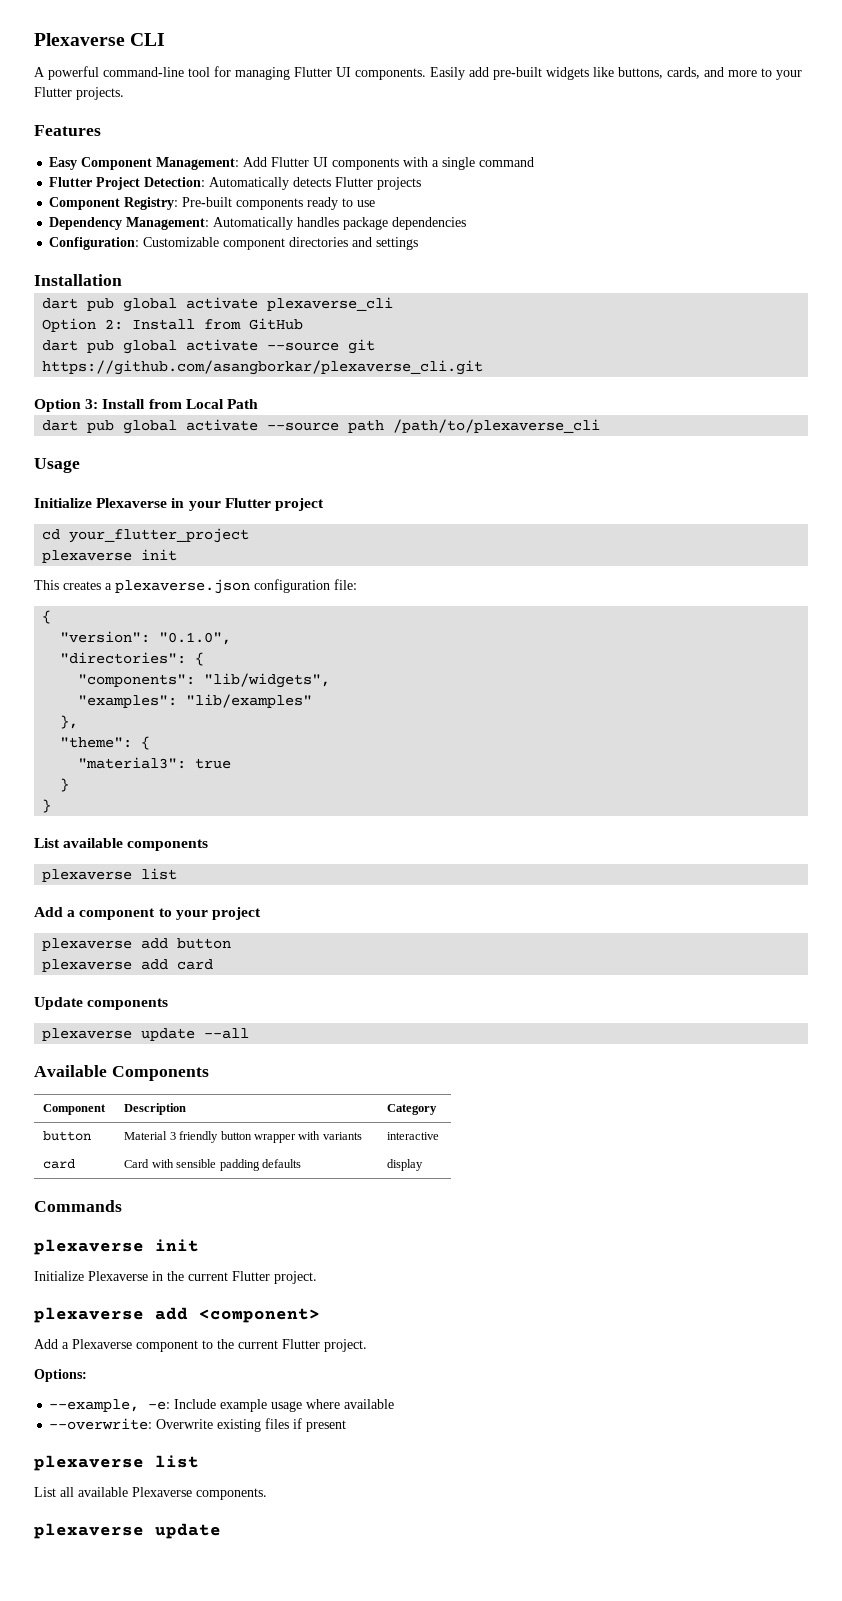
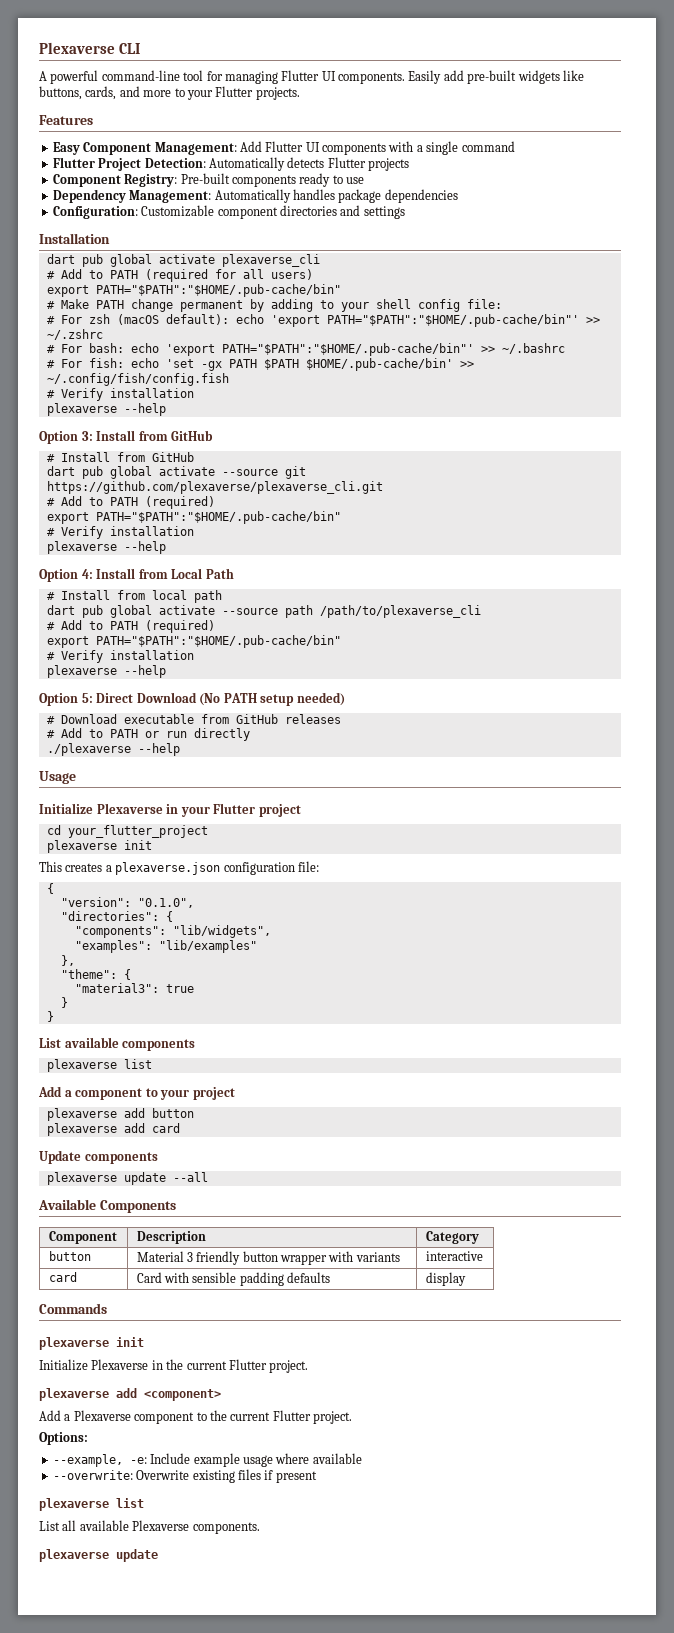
[42,318,124,332] Option 2: -> [46,269,313,282] [46,284,341,297] [46,299,502,312] [46,314,600,327] [46,329,103,340] [46,343,565,356] [46,358,474,371] [46,373,229,386] [46,388,194,401] [46,403,166,416] [39,430,214,444] [46,454,55,462] # Add to PATH (required for all users) // export PATH="$PATH":"$HOME/.pub-cache/bin" // # Make PATH change permanent by adding to your shell config file: // # For zsh (macOS default): echo 'export PATH="$PATH":"$HOME/.pub-cache/bin"' >> ~/.zshrc // # For bash: echo 'export PATH="$PATH":"$HOME/.pub-cache/bin"' >> ~/.bashrc // # For fish: echo 'set -gx PATH $PATH $HOME/.pub-cache/bin' >> ~/.config/fish/config.fish // # Verify installation // plexaverse --help // Option 3: Install from GitHub // #
[42,360,484,375] [34,399,99,412] https://github.com/asangborkar/plexaverse_cli.git // Option 3: -> [46,481,383,494] [46,496,215,509] [46,511,341,524] [46,526,194,539] [46,541,166,554] [39,569,93,582] https://github.com/plexaverse/plexaverse_cli.git // # Add to PATH (required) // export PATH="$PATH":"$HOME/.pub-cache/bin" // # Verify installation // plexaverse --help // Option 4:
(258, 404) none -> [46,590,222,603] // # Install from local path
(601, 426) none -> [46,620,215,633] [46,635,341,648] [46,650,194,663] [46,665,166,678] [39,692,345,706] [46,714,341,724] [46,728,250,741] [46,743,180,756] // # Add to PATH (required) // export PATH="$PATH":"$HOME/.pub-cache/bin" // # Verify installation // plexaverse --help // Option 5: Direct Download (No PATH setup needed) // # Download executable from GitHub releases // # Add to PATH or run directly // ./plexaverse --help

